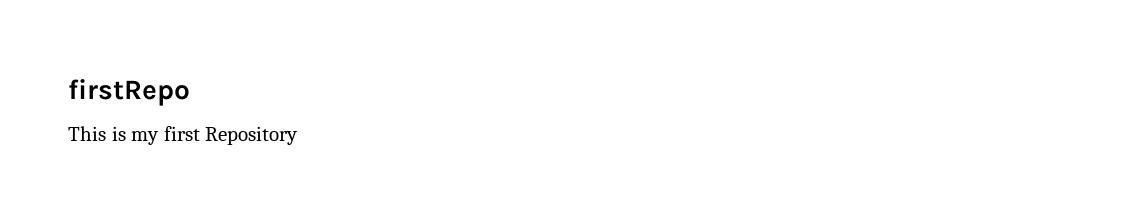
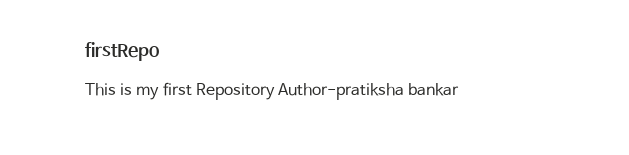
(299, 135) none -> [277,83,460,100] Author-pratiksha bankar

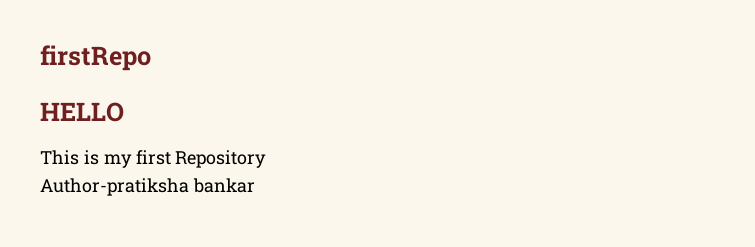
(159, 51) none -> [40,102,124,122] // HELLO
(275, 91) none -> (267, 159) //

